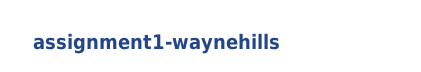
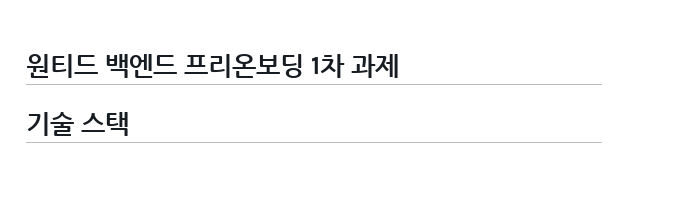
[33,33,280,54] assignment1-waynehills -> [26,54,400,78] [26,112,130,136] 원티드 백엔드 프리온보딩 1차 과제 // 기술 스택

